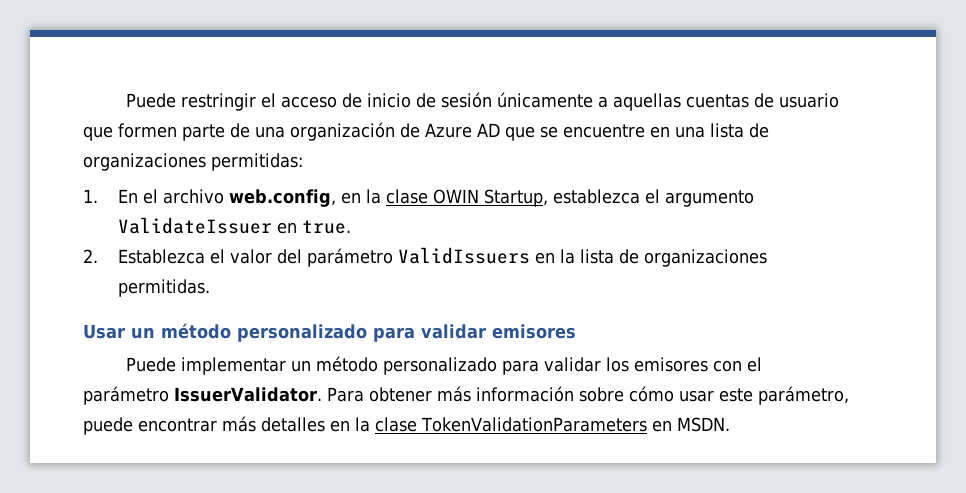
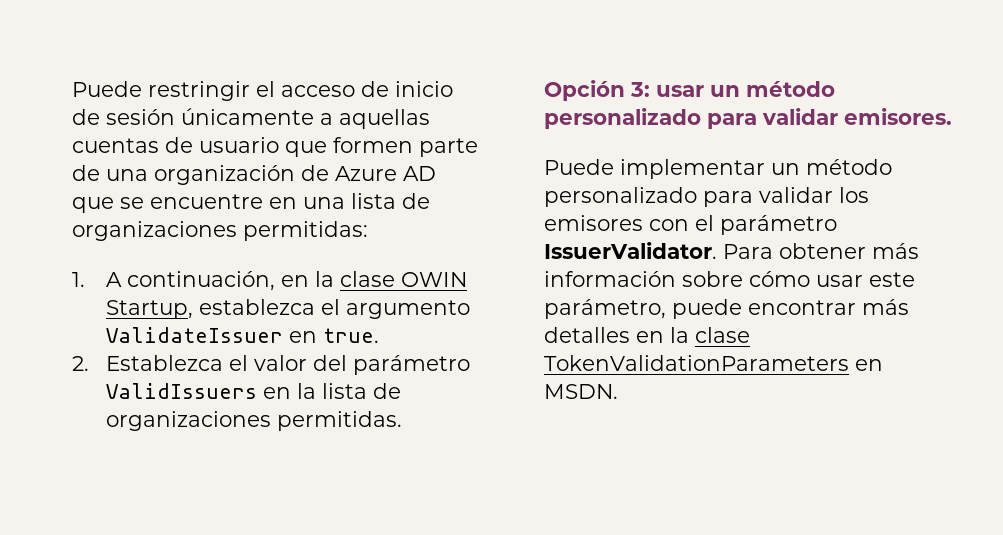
[117,189,336,207] En el archivo web.config, -> [105,271,275,291] A continuación,
[83,323,576,342] Usar un método personalizado para validar emisores -> [544,80,835,101] [544,108,952,129] Opción 3: usar un método personalizado para validar emisores.

